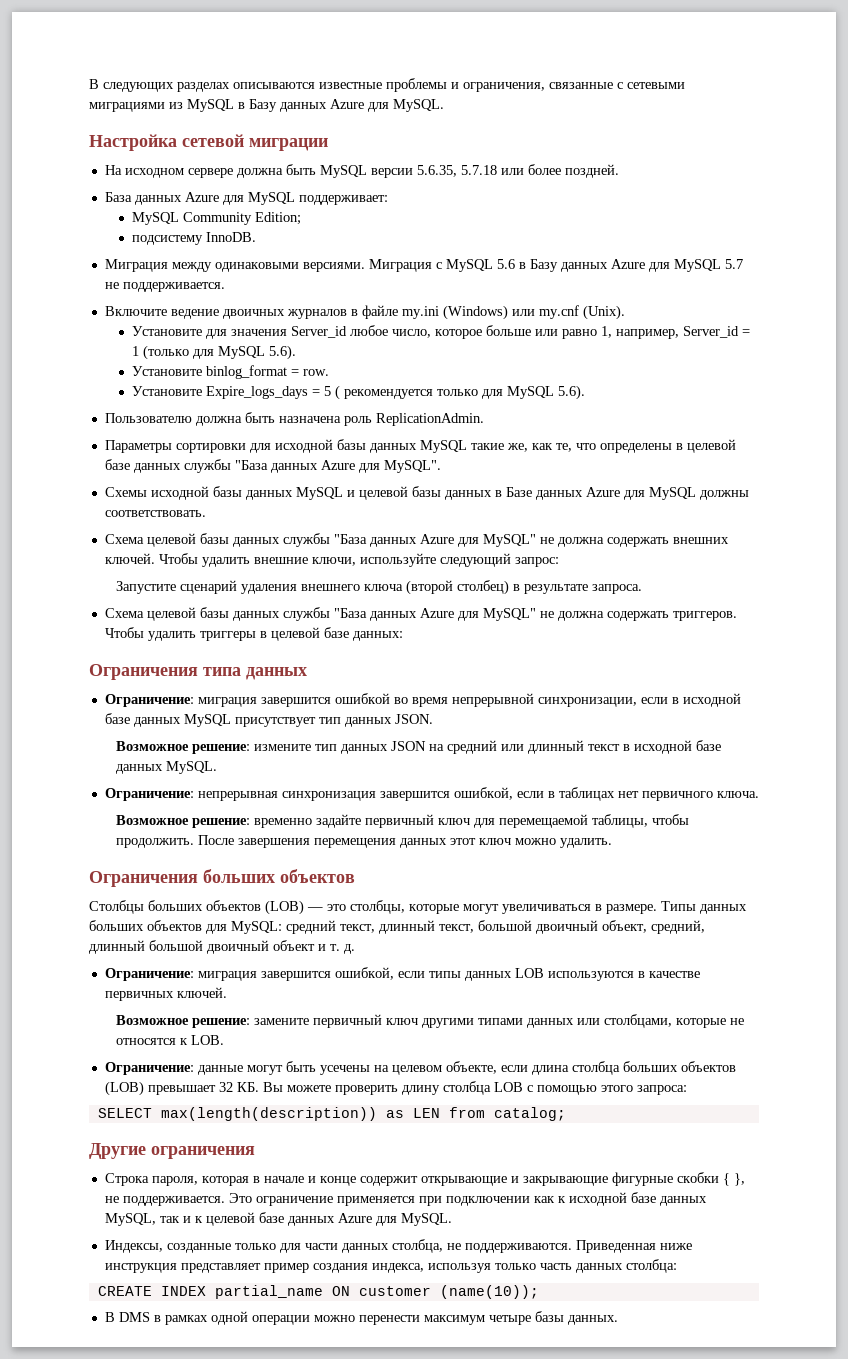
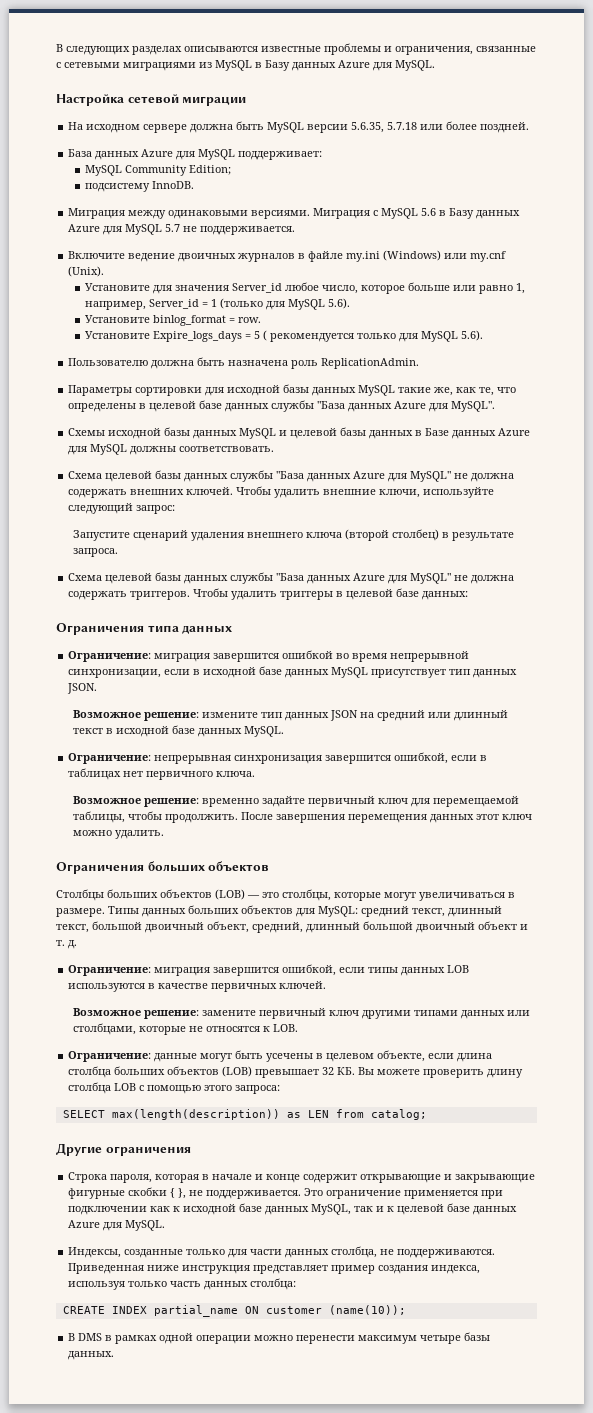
[373,1065,389,1072] на -> [316,1053,324,1059] в

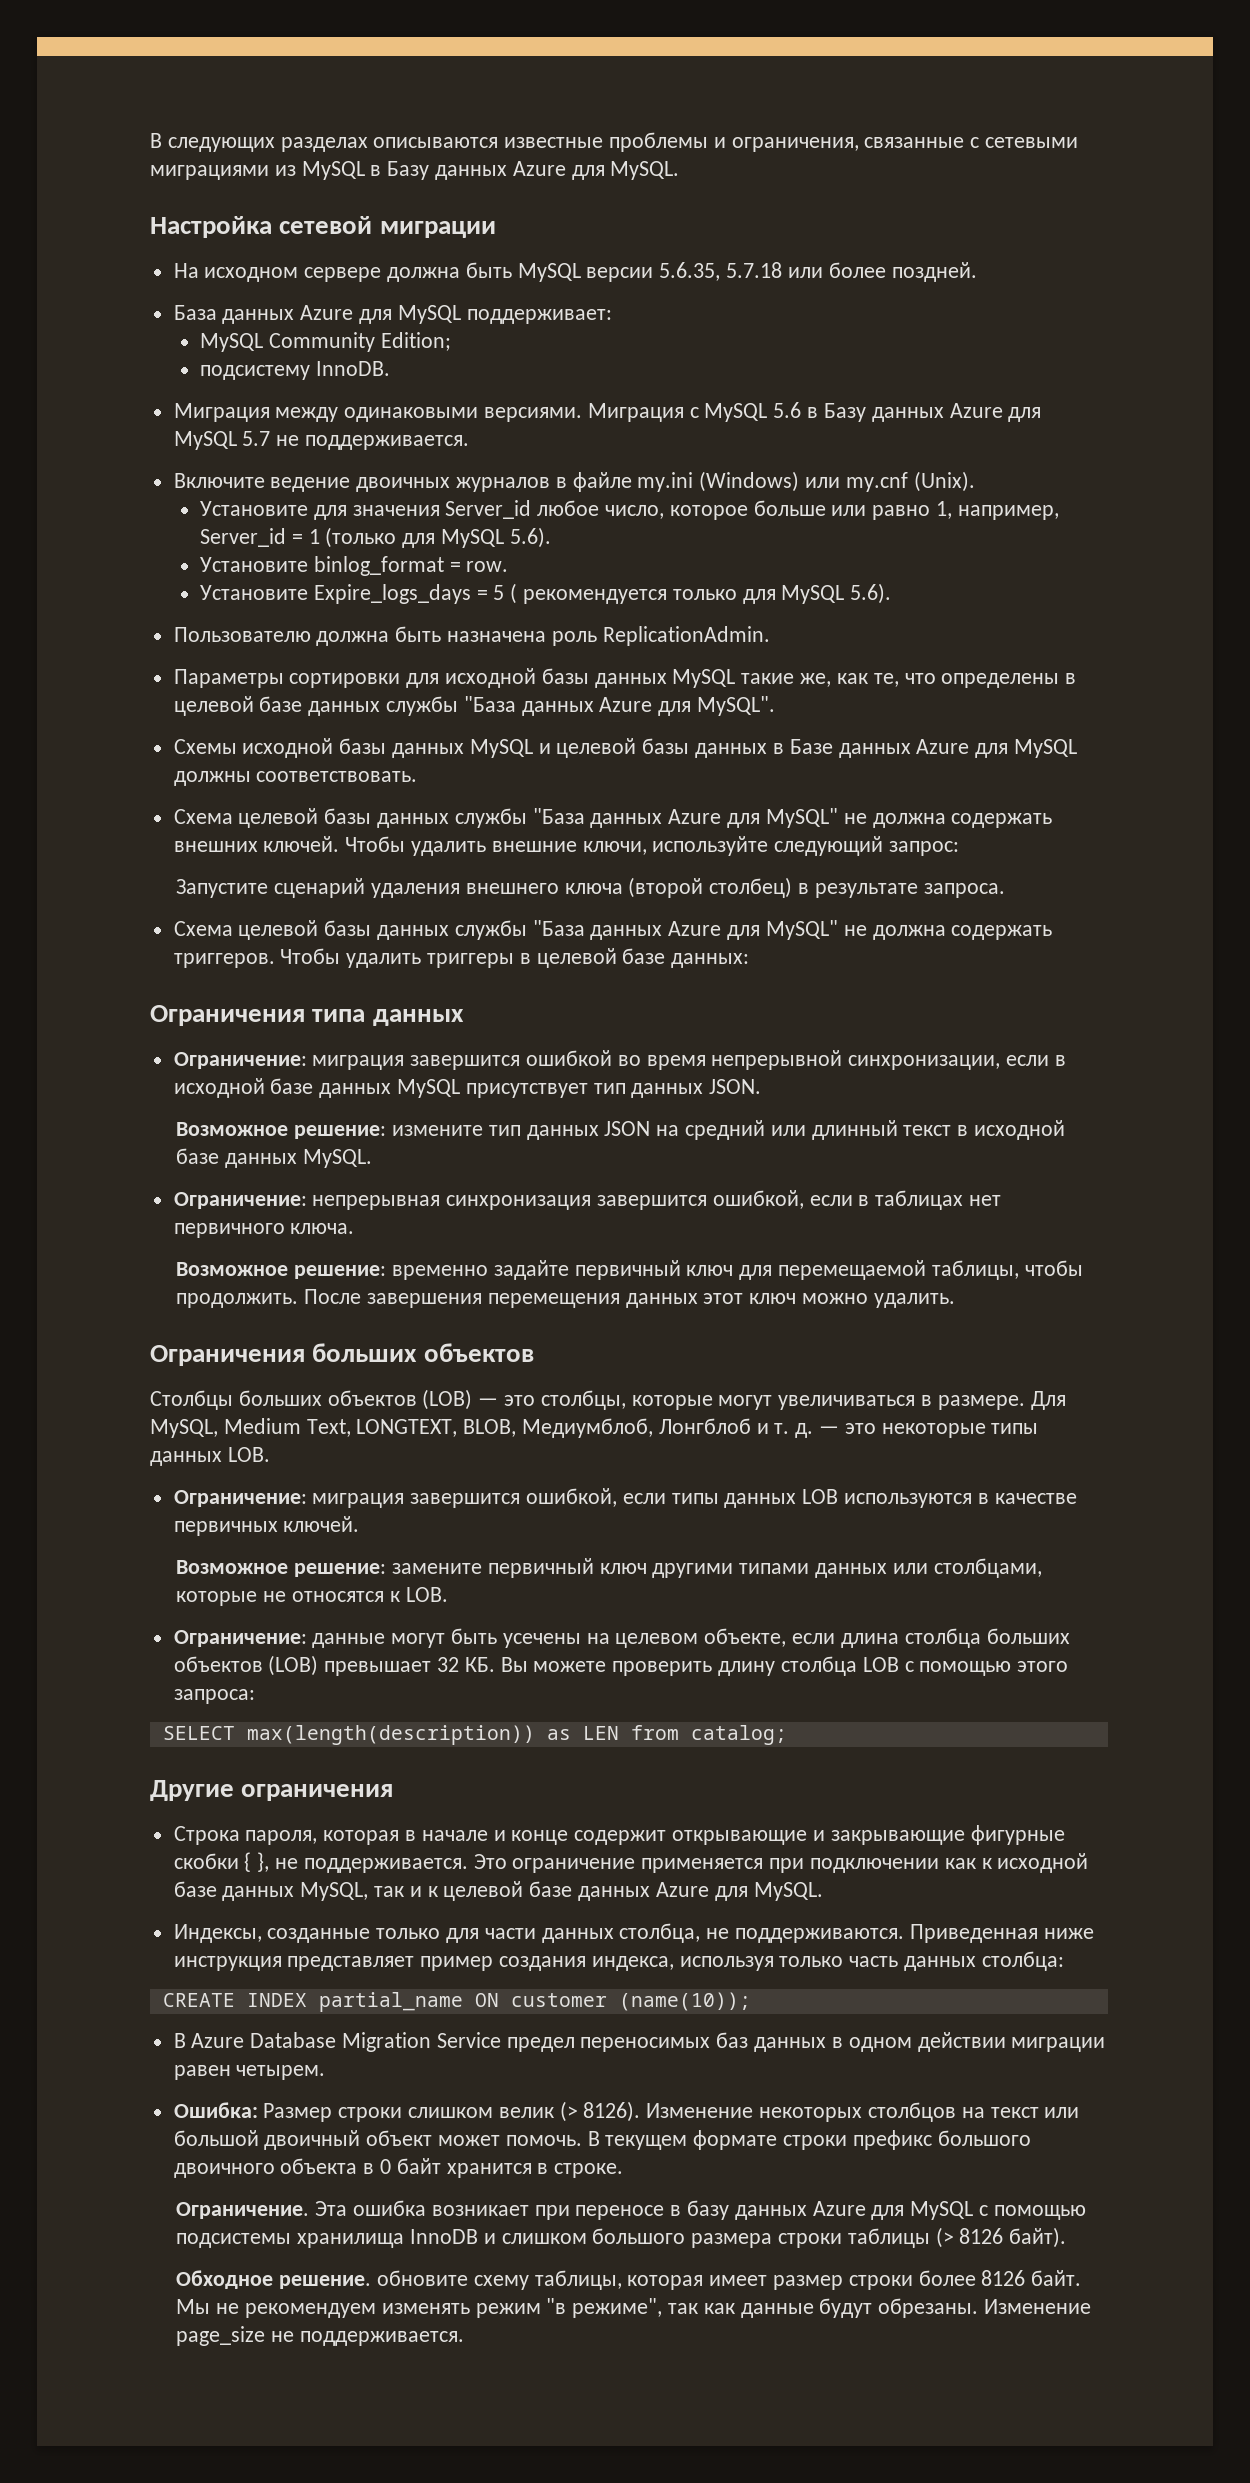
[108,905,502,917] [56,921,528,933] [56,940,77,949] Типы данных больших объектов для MySQL: средний текст, длинный текст, большой двоичный объект, средний, длинный большой двоичный объект и т. д. -> [1030,1391,1066,1410] [150,1418,1039,1438] [150,1447,270,1466] Для MySQL, Medium Text, LONGTEXT, BLOB, Медиумблоб, Лонгблоб и т. д. — это некоторые типы данных LOB.
[316,1053,324,1059] в -> [586,1633,610,1644] на
[78,1332,491,1344] [68,1351,115,1360] DMS в рамках одной операции можно перенести максимум четыре базы данных. -> [191,2032,1106,2052] [173,2065,326,2080] [173,2101,1080,2122] [173,2130,1031,2150] [173,2158,624,2178] [176,2200,1086,2220] [176,2227,1067,2248] [176,2270,1082,2290] [176,2298,1091,2318] [176,2326,464,2346] Azure Database Migration Service предел переносимых баз данных в одном действии миграции равен четырем. // Ошибка: Размер строки слишком велик (> 8126). Изменение некоторых столбцов на текст или большой двоичный объект может помочь. В текущем формате строки префикс большого двоичного объекта в 0 байт хранится в строке. // Ограничение. Эта ошибка возникает при переносе в базу данных Azure для MySQL с помощью подсистемы хранилища InnoDB и слишком большого размера строки таблицы (> 8126 байт). // Обходное решение. обновите схему таблицы, которая имеет размер строки более 8126 байт. Мы не рекомендуем изменять режим "в режиме", так как данные будут обрезаны. Изменение page_size не поддерживается.

